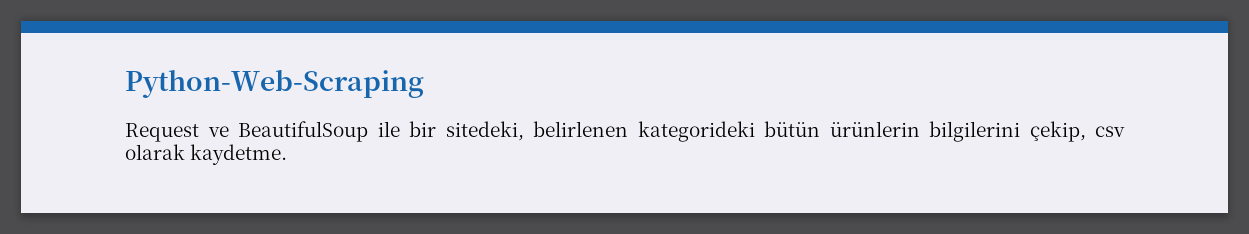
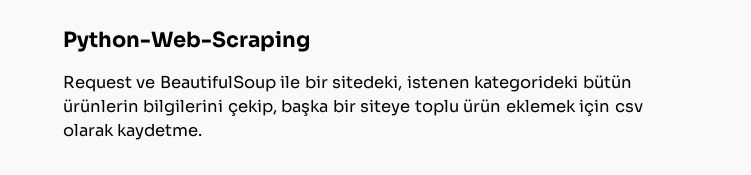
[533,121,628,137] belirlenen -> [406,75,470,89] istenen
(1086, 131) none -> [281,99,611,116] başka bir siteye toplu ürün eklemek için

